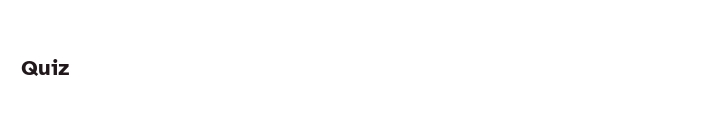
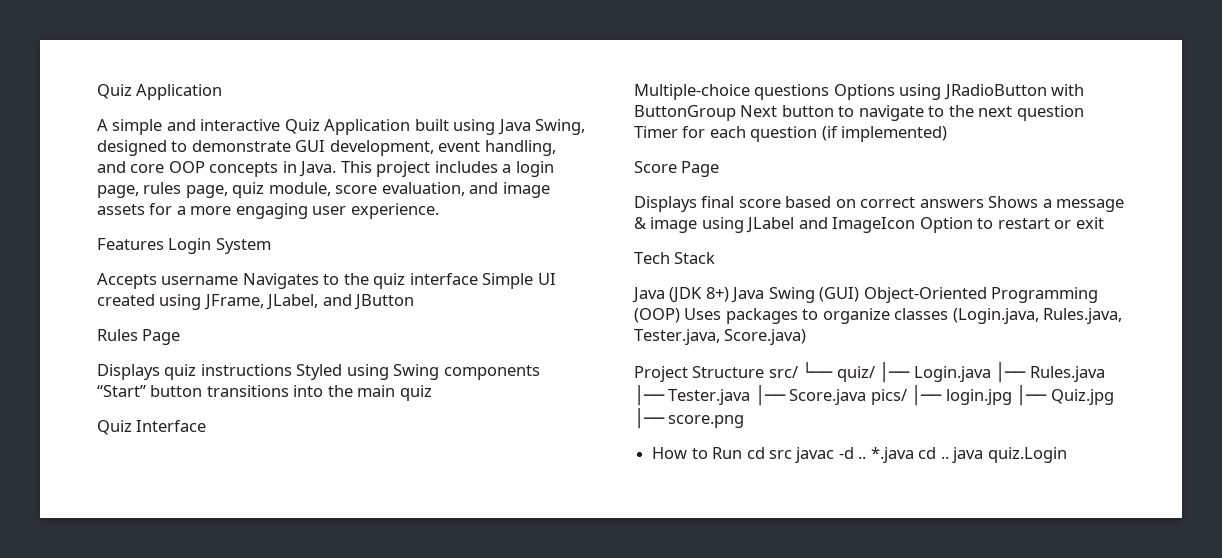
[21,59,69,77] Quiz -> [97,84,223,100] [97,119,586,135] [97,140,556,156] [97,161,554,177] [97,182,550,198] [97,203,439,219] [97,238,271,254] [97,273,556,289] [97,294,415,310] [97,329,181,345] [97,364,540,380] [97,385,432,401] [97,420,207,435] [634,84,1085,100] [634,105,1084,121] [634,126,948,142] [634,161,720,177] [634,196,1125,212] [634,217,1104,233] [634,252,716,264] [632,287,1099,303] [634,308,1123,324] [634,329,807,345] [634,362,1105,383] [634,385,1114,406] [634,408,745,429] [652,447,1067,463] Quiz Application // A simple and interactive Quiz Application built using Java Swing, designed to demonstrate GUI development, event handling, and core OOP concepts in Java. This project includes a login page, rules page, quiz module, score evaluation, and image assets for a more engaging user experience. // Features Login System // Accepts username Navigates to the quiz interface Simple UI created using JFrame, JLabel, and JButton // Rules Page // Displays quiz instructions Styled using Swing components “Start” button transitions into the main quiz // Quiz Interface // Multiple-choice questions Options using JRadioButton with ButtonGroup Next button to navigate to the next question Timer for each question (if implemented) // Score Page // Displays final score based on correct answers Shows a message & image using JLabel and ImageIcon Option to restart or exit // Tech Stack // Java (JDK 8+) Java Swing (GUI) Object-Oriented Programming (OOP) Uses packages to organize classes (Login.java, Rules.java, Tester.java, Score.java) // Project Structure src/ └── quiz/ │── Login.java │── Rules.java │── Tester.java │── Score.java pics/ │── login.jpg │── Quiz.jpg │── score.png // How to Run cd src javac -d .. *.java cd .. java quiz.Login

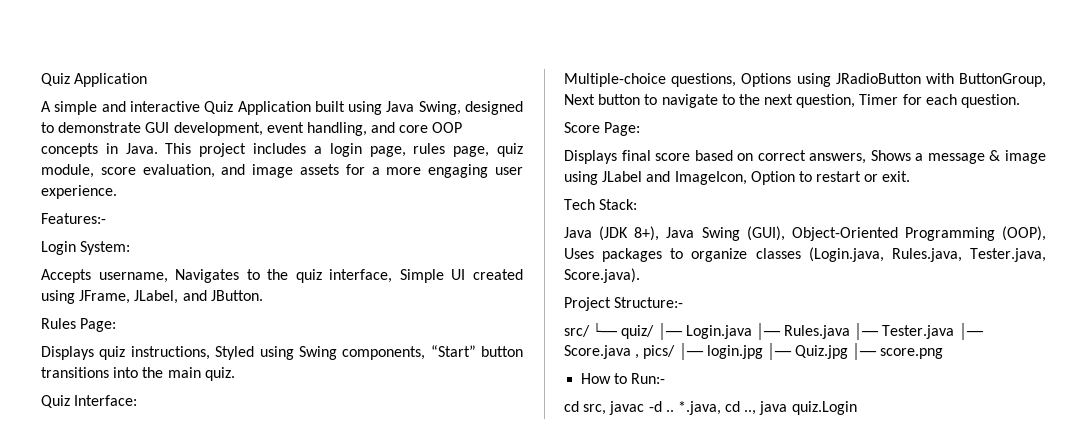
[97,238,271,254] Features Login System -> [41,213,106,224] [41,241,131,255] Features:- // Login System:
[161,276,239,285] username -> [98,272,168,283] username,
[409,273,478,285] interface -> [329,269,393,283] interface,
[354,294,415,310] JButton -> [210,290,263,301] JButton.
[142,329,181,345] Page -> [80,318,117,332] Page:
[200,364,292,376] instructions -> [130,346,210,360] instructions,
[443,365,540,380] components -> [342,346,426,360] components,
[399,385,432,401] [97,420,207,435] quiz // Quiz Interface -> [204,367,235,381] [41,395,138,408] quiz. // Quiz Interface:
[754,84,830,100] questions -> [671,73,737,87] questions,
[634,105,736,121] ButtonGroup -> [959,73,1046,87] ButtonGroup,
[1016,105,1084,121] question -> [796,94,856,108] question,
[750,126,948,142] question (if implemented) -> [961,94,1021,108] question.
[681,161,720,177] Page -> [604,122,641,136] Page:
[919,199,984,208] answers -> [809,153,867,164] answers,
[832,217,916,233] ImageIcon -> [674,171,747,185] ImageIcon,
[1075,217,1104,229] exit -> [882,171,911,182] exit.
[674,252,716,264] Stack -> [599,199,638,210] Stack:
[705,287,729,302] 8+) -> [634,226,660,241] 8+),
[819,287,860,302] (GUI) -> [746,226,785,241] (GUI),
[634,308,680,323] (OOP) -> [1002,226,1046,241] (OOP),
[724,329,807,345] Score.java) -> [564,268,640,283] Score.java).
[692,366,765,378] Structure -> [614,297,684,308] Structure:- //
(867, 397) none -> [635,354,640,359] ,
[712,447,949,463] Run cd src javac -d .. *.java cd .. -> [631,373,666,384] [564,401,757,415] Run:- // cd src, javac -d .. *.java, cd ..,

